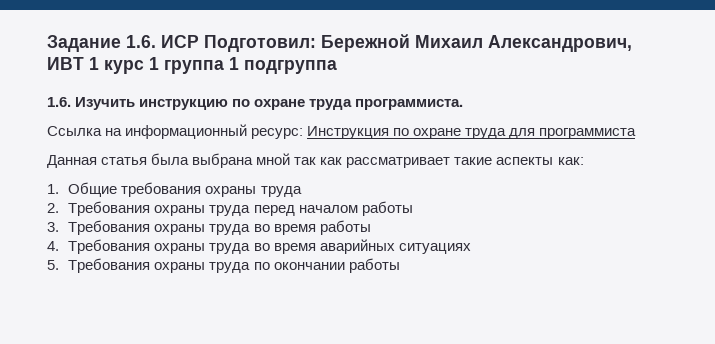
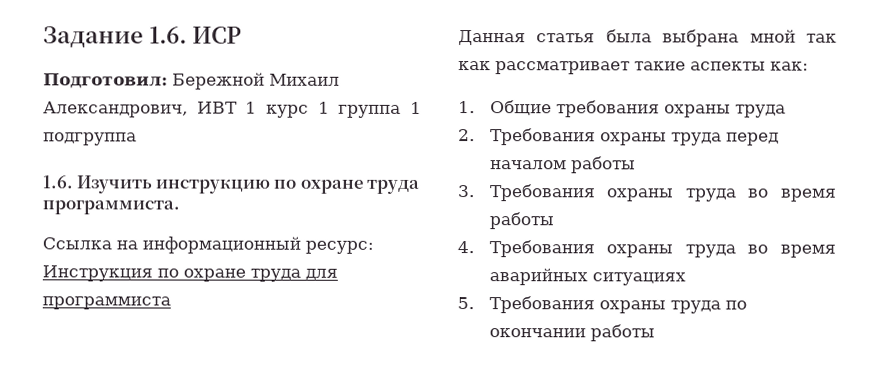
(199, 41) none -> (242, 35) //

